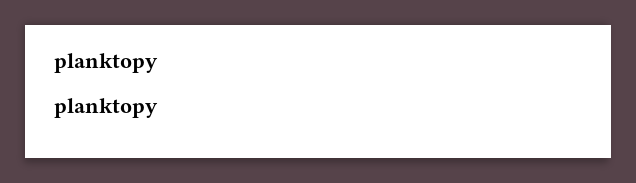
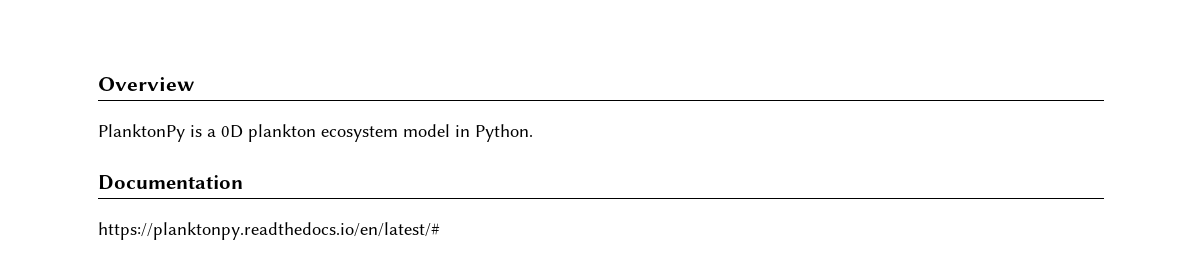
[54,53,158,73] [54,98,158,118] planktopy // planktopy -> [98,77,195,91] [98,124,533,142] [98,175,243,190] [98,222,440,240] Overview // PlanktonPy is a 0D plankton ecosystem model in Python. // Documentation // https://planktonpy.readthedocs.io/en/latest/#

